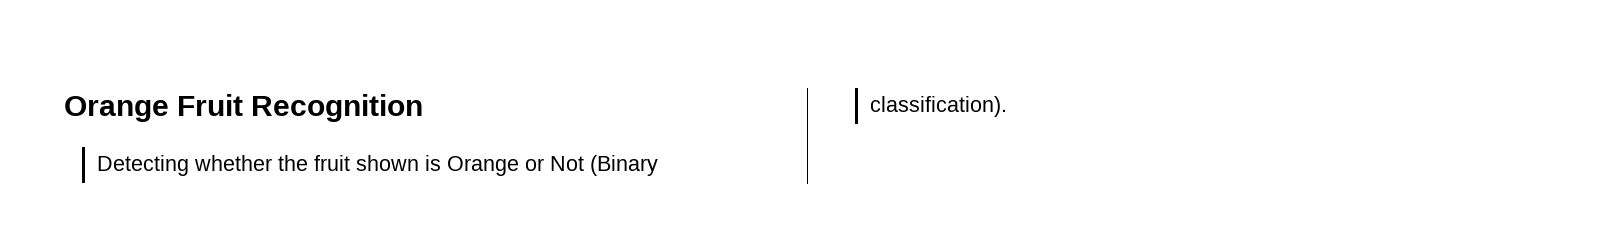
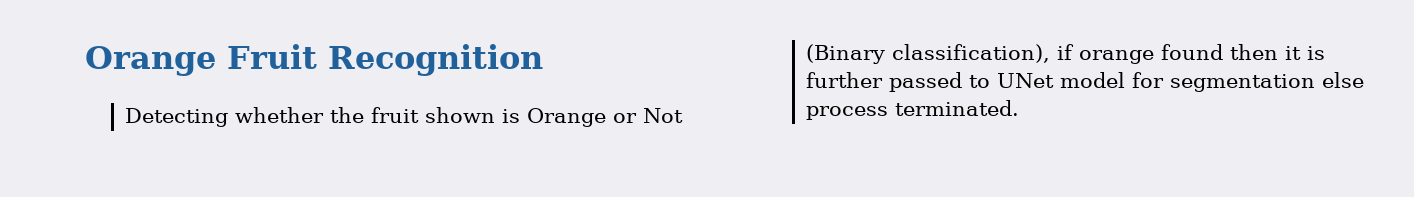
[869,96,1007,117] classification). -> [892,44,1326,64] [806,72,1365,92] [806,100,1020,120] classification), if orange found then it is further passed to UNet model for segmentation else process terminated.

